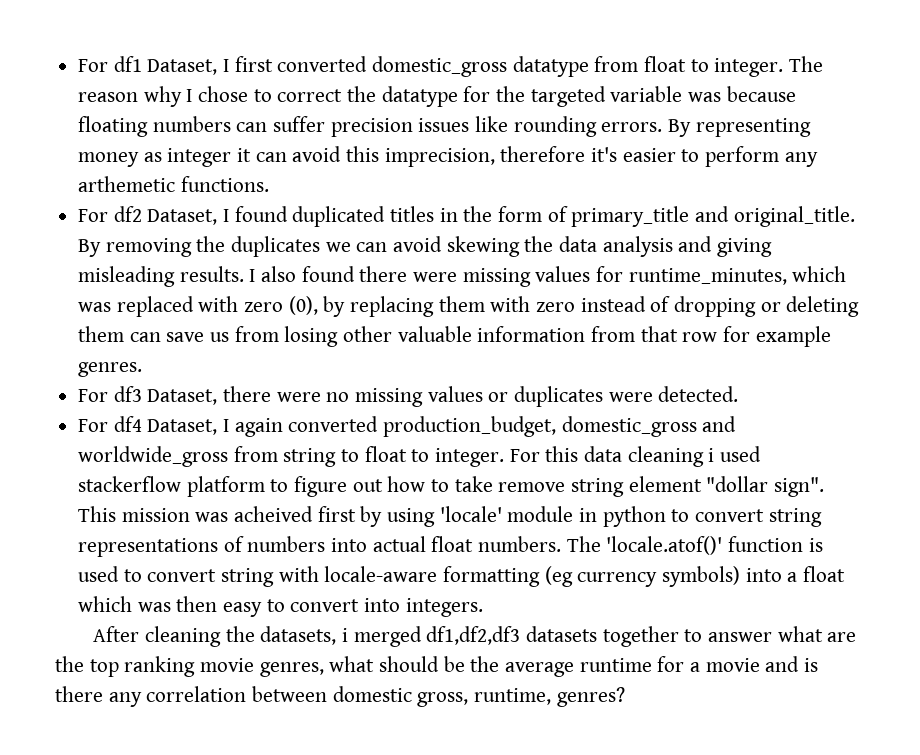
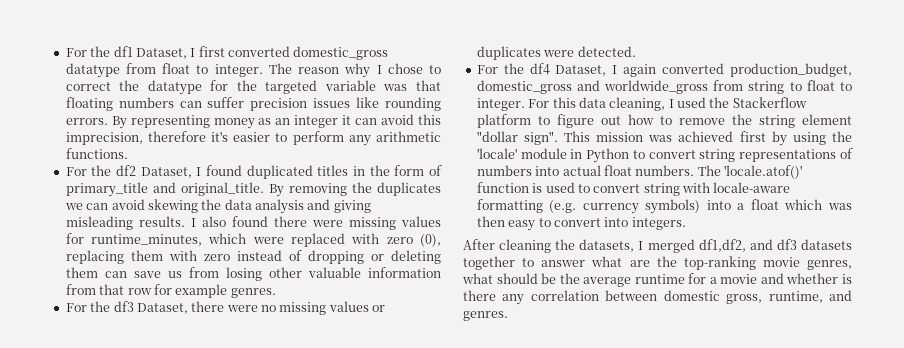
[78,59,109,72] For -> [65,46,111,57] For the
[726,86,796,102] because -> [416,80,441,91] that
(162, 157) none -> [275,118,291,125] an
[78,176,176,192] arthemetic -> [376,131,441,142] arithmetic
(109, 215) none -> [91,165,112,176] the
[78,302,112,312] was -> [252,237,284,244] were
[323,296,346,317] by -> (441, 240) none
(109, 395) none -> [90,301,111,312] the
(109, 425) none -> [503,63,524,74] the
[627,446,762,467] [78,476,182,492] cleaning i used stackerflow -> [609,97,807,111] cleaning, I used the Stackerflow
[454,476,566,492] take remove -> [678,114,752,125] remove the
[234,506,314,522] acheived -> [678,131,734,142] achieved
(436, 517) none -> [832,131,853,142] the
[602,506,666,527] python -> [586,148,630,163] Python
[544,566,573,587] (eg -> [549,200,577,213] (e.g.
[341,626,521,647] i merged df1,df2,df3 -> [638,239,797,253] I merged df1,df2, and df3
[89,656,196,677] top ranking -> [683,256,756,270] top-ranking
(800, 664) none -> [786,273,839,284] whether
[556,687,625,707] genres? -> [829,290,852,301] [463,311,508,321] and genres.

